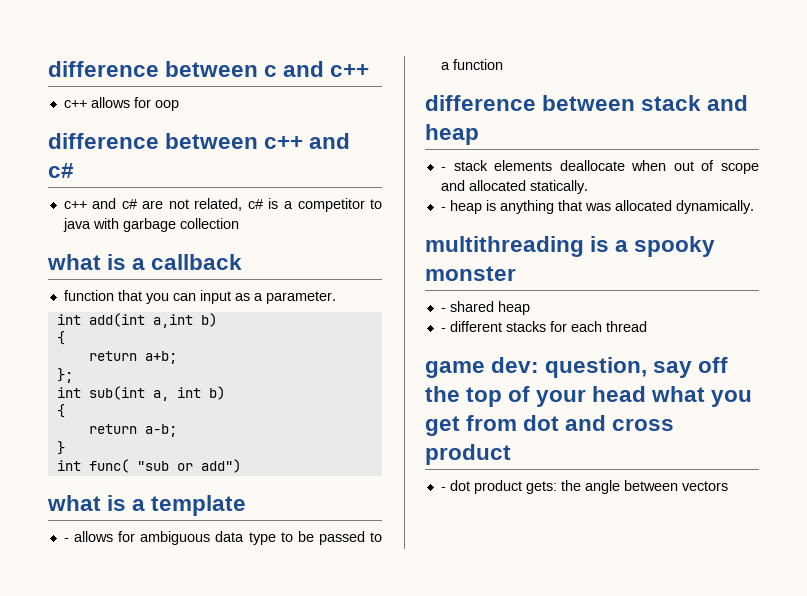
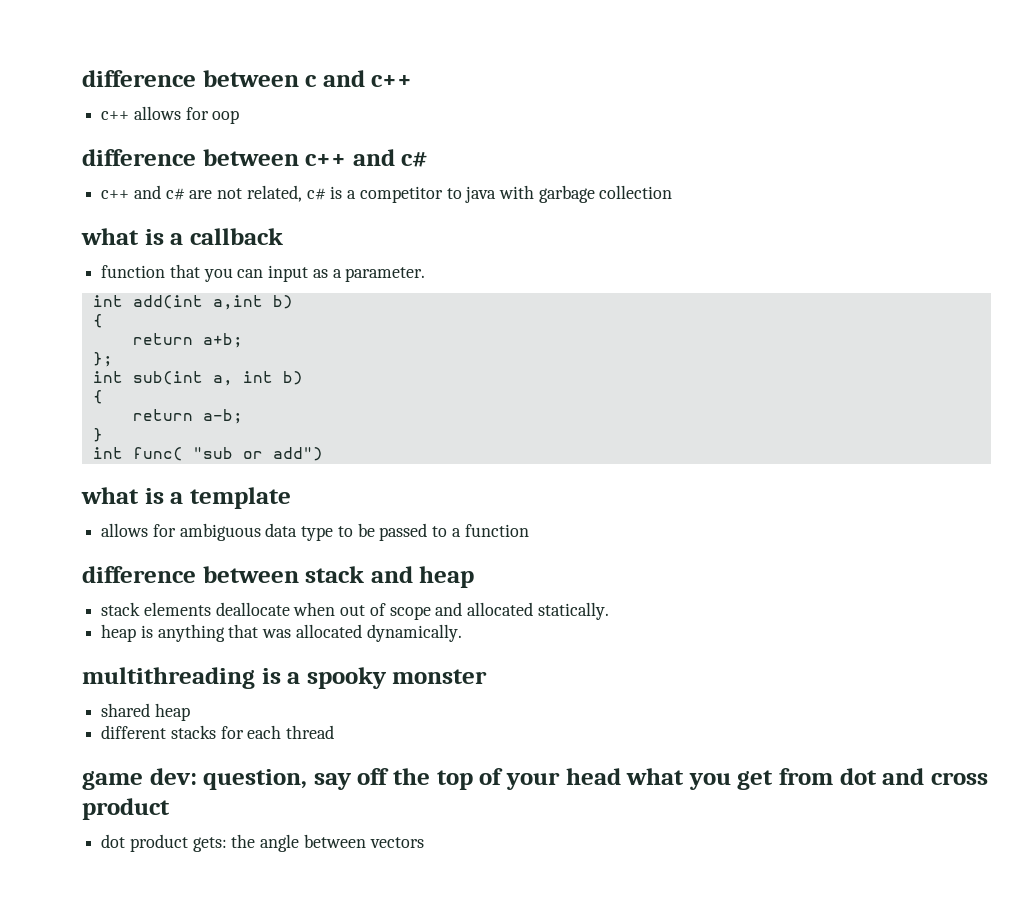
[63,538,69,542] - -> (291, 498) none
[440,167,446,171] - -> (475, 577) none
[440,207,446,211] - -> (609, 611) none
[440,308,446,312] - -> (488, 676) none
[440,328,446,332] - -> (190, 712) none
[440,487,446,491] - -> (170, 809) none

